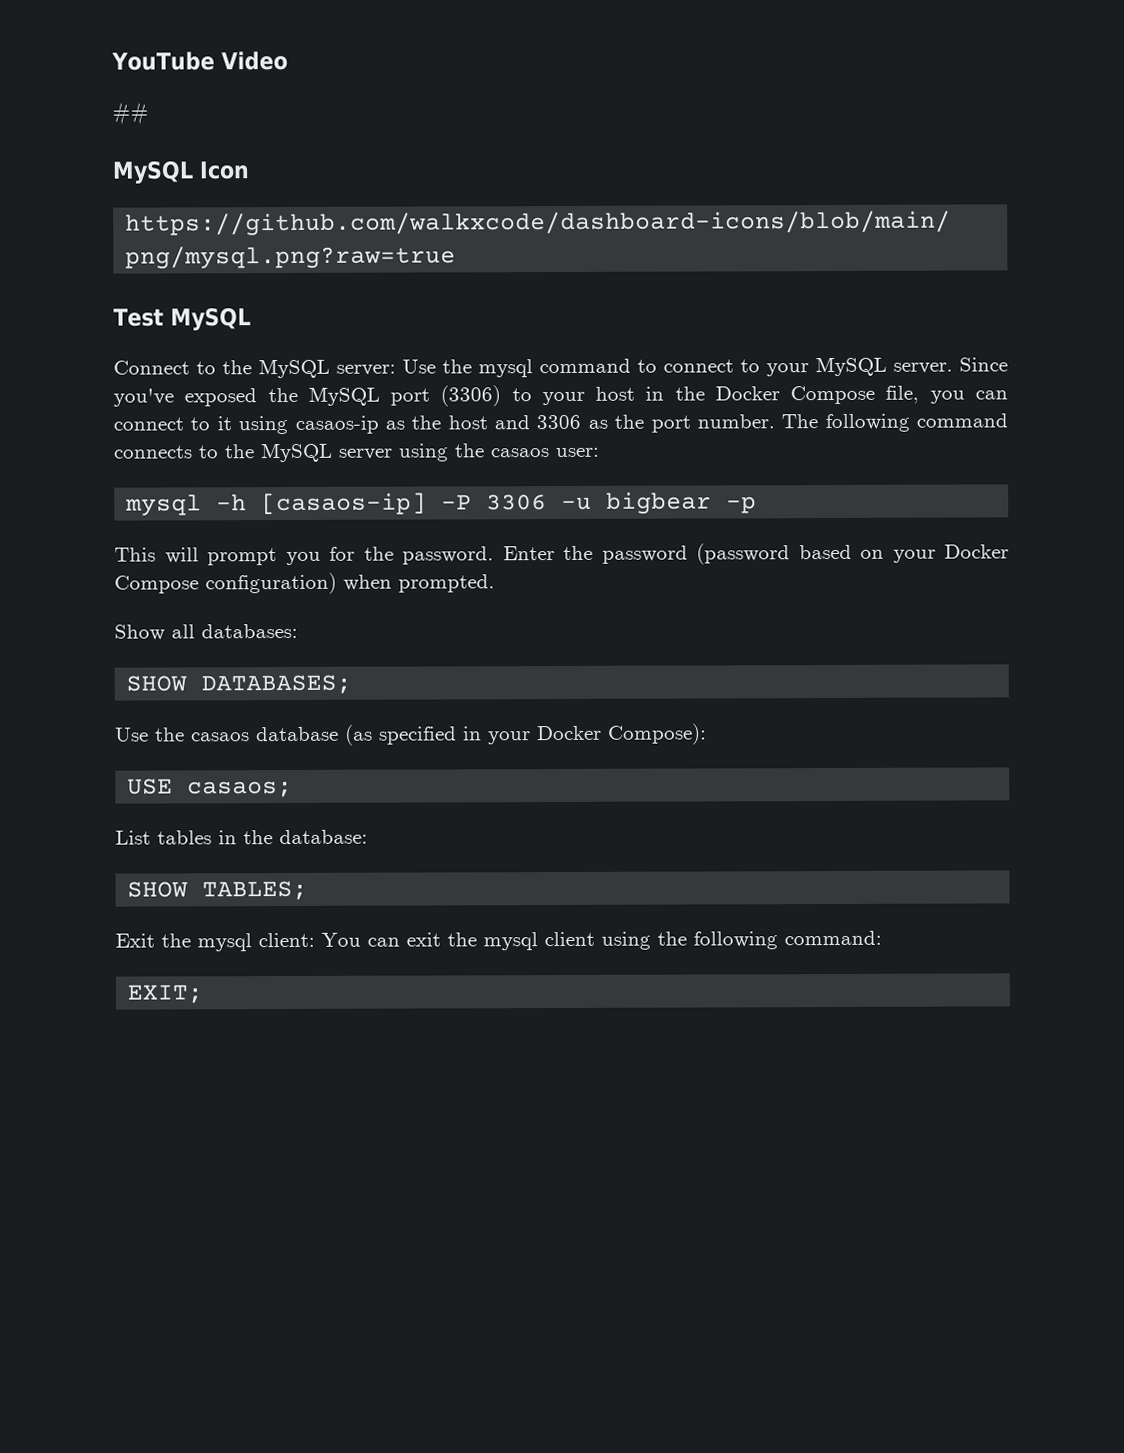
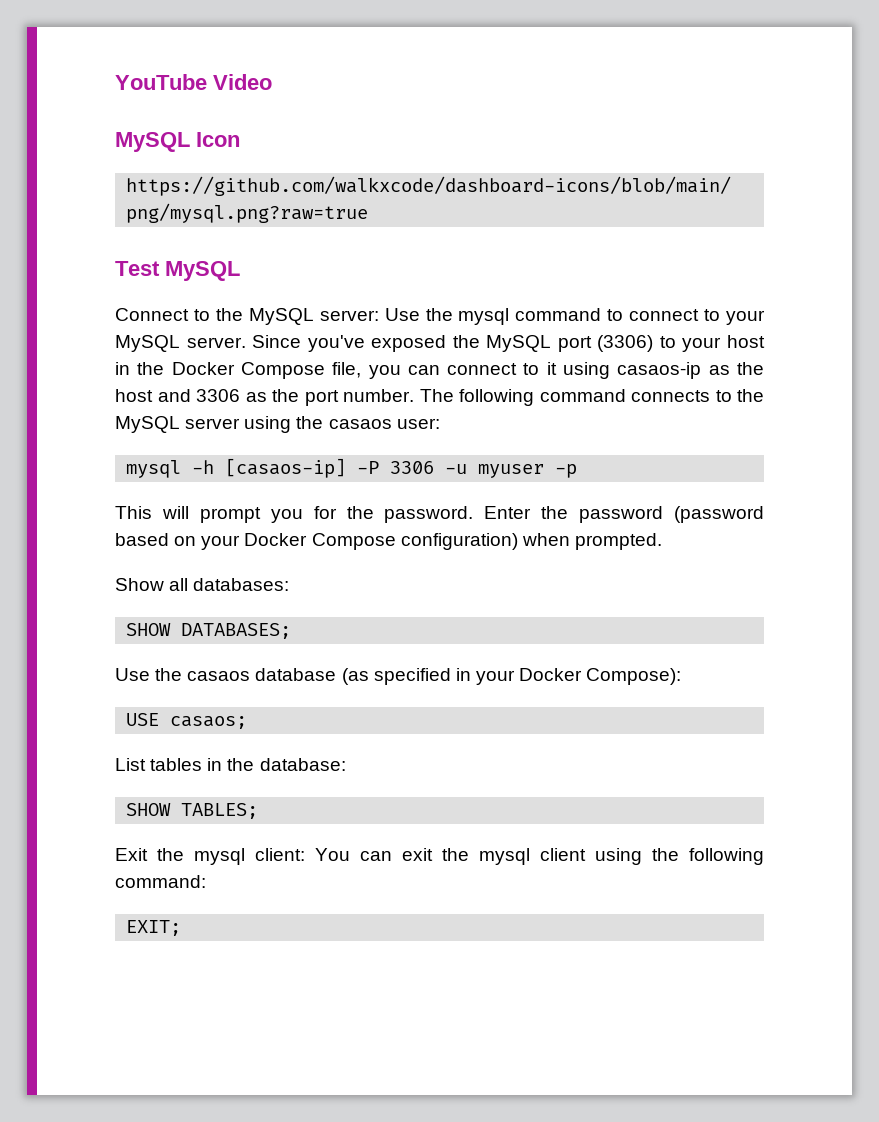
[112,101,149,125] // ## -> (272, 82) none
[606,491,713,514] bigbear -> [478,464,545,478] myuser

